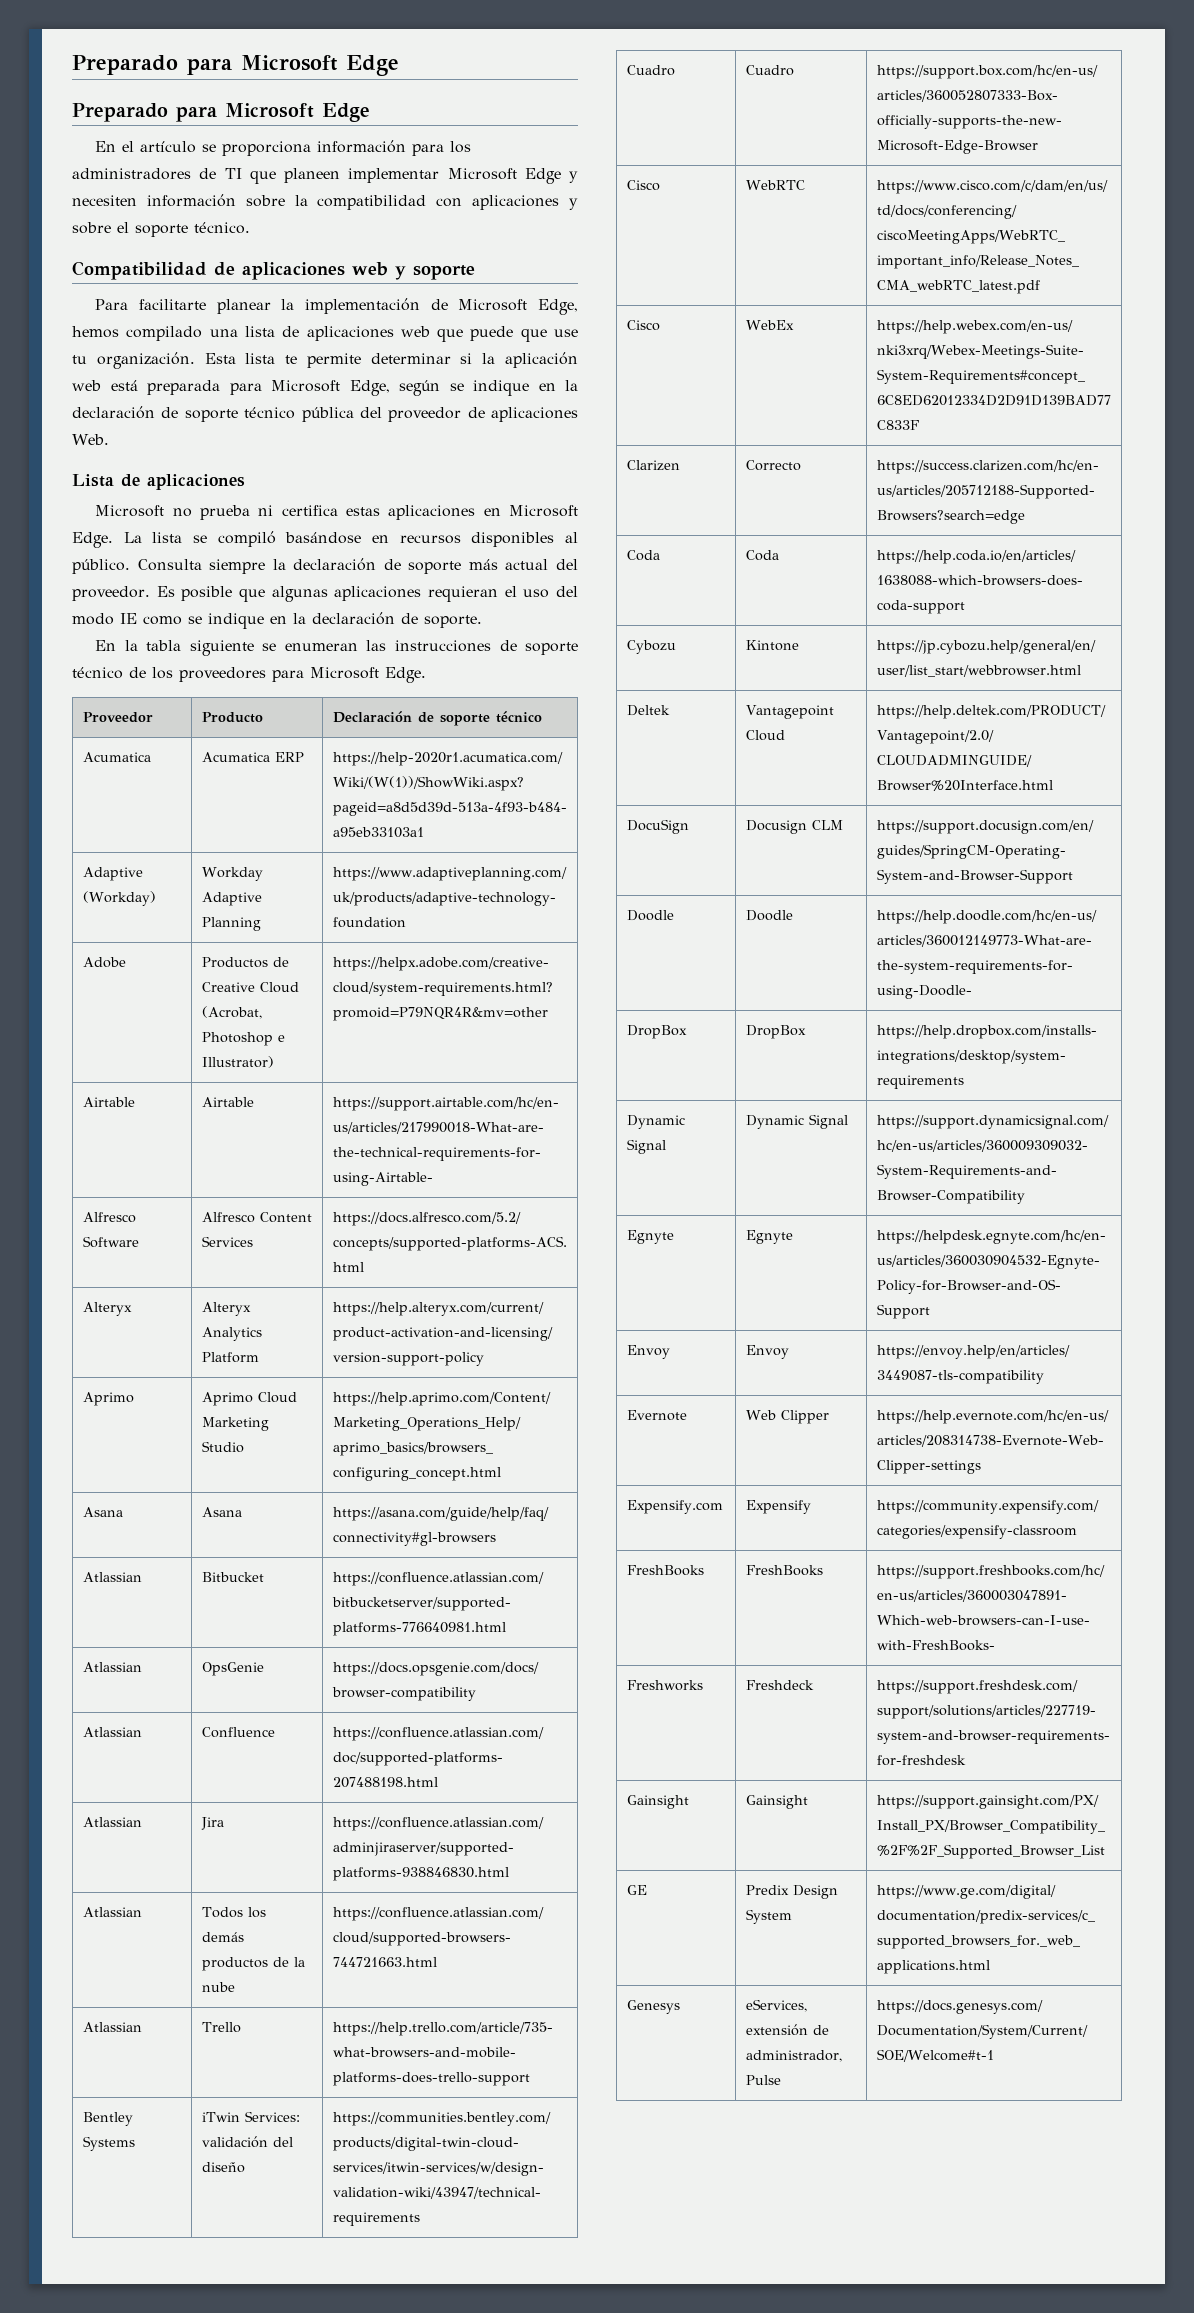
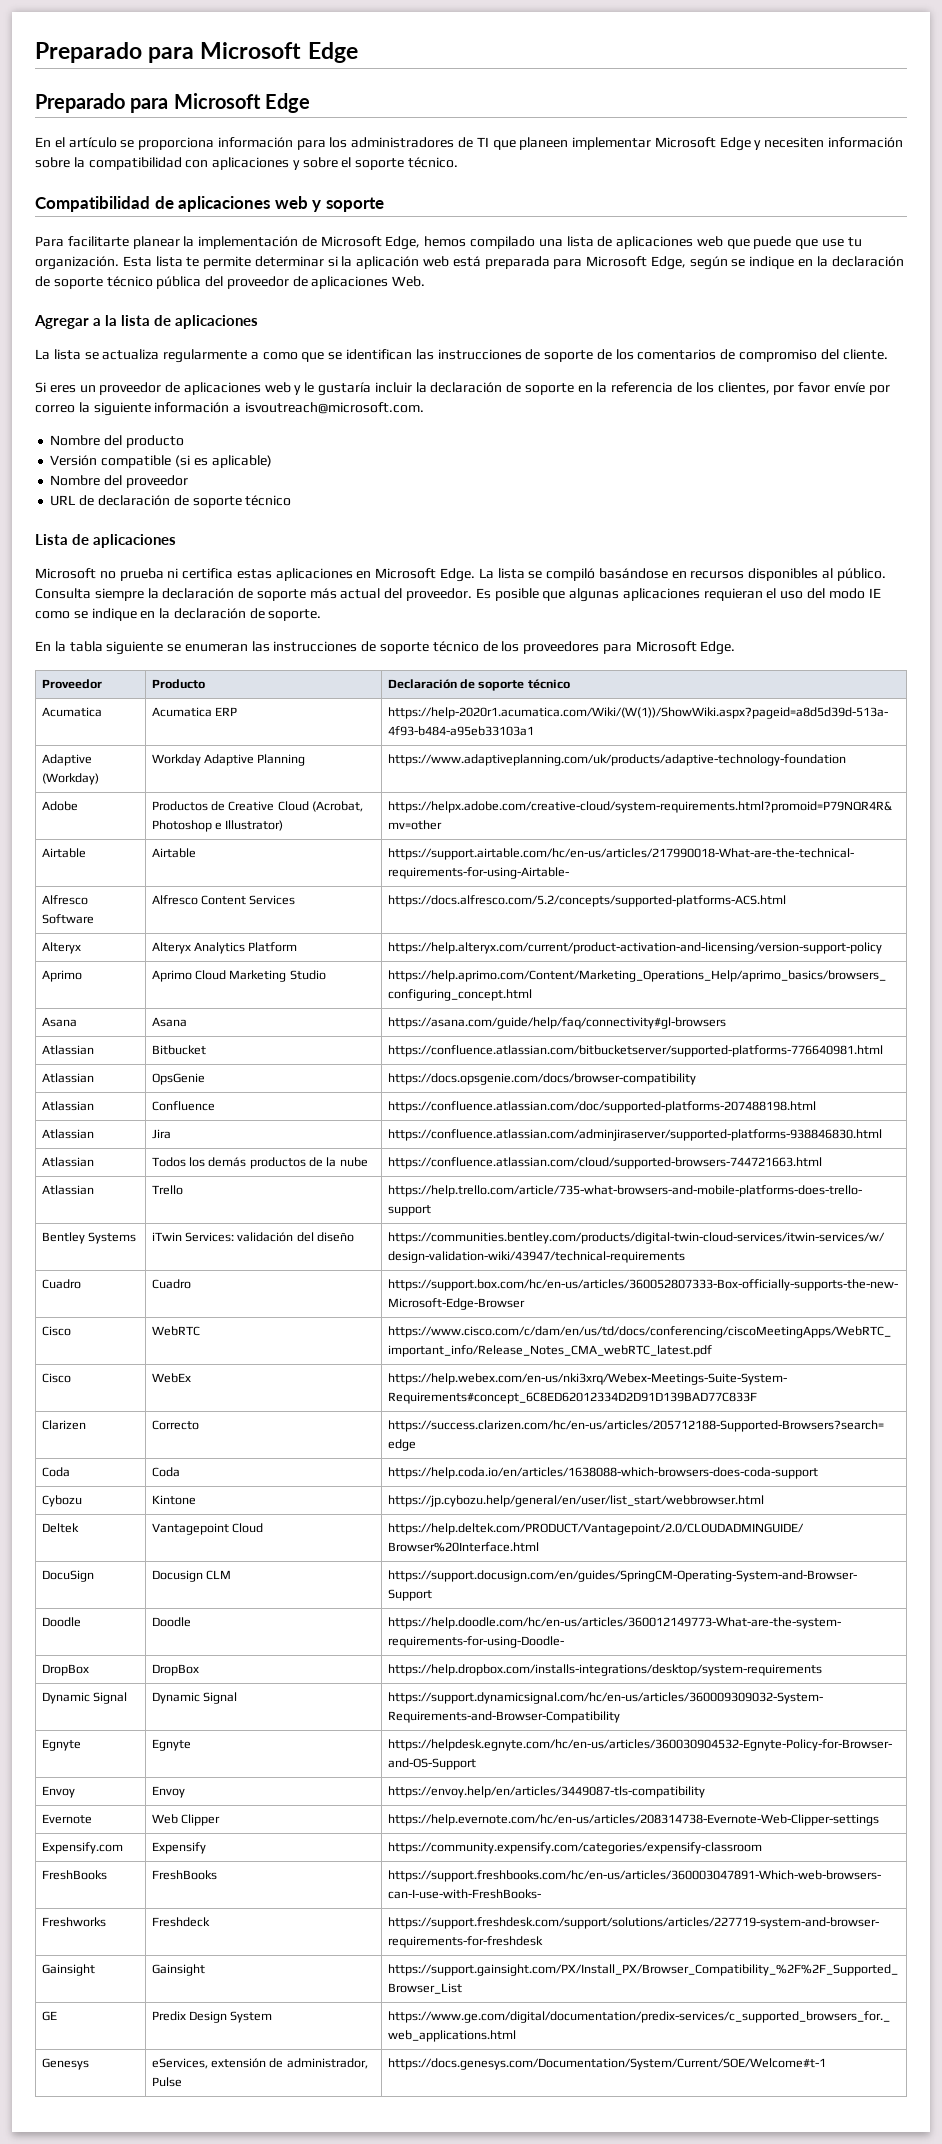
(109, 439) none -> [34,315,258,329] [35,349,888,363] [35,382,890,396] [35,402,424,416] [50,435,184,448] [50,455,272,468] [50,475,188,488] [50,495,292,508] // Agregar a la lista de aplicaciones // La lista se actualiza regularmente a como que se identifican las instrucciones de soporte de los comentarios de compromiso del cliente. // Si eres un proveedor de aplicaciones web y le gustaría incluir la declaración de soporte en la referencia de los clientes, por favor envíe por correo la siguiente información a isvoutreach@microsoft.com. // Nombre del producto // Versión compatible (si es aplicable) // Nombre del proveedor // URL de declaración de soporte técnico

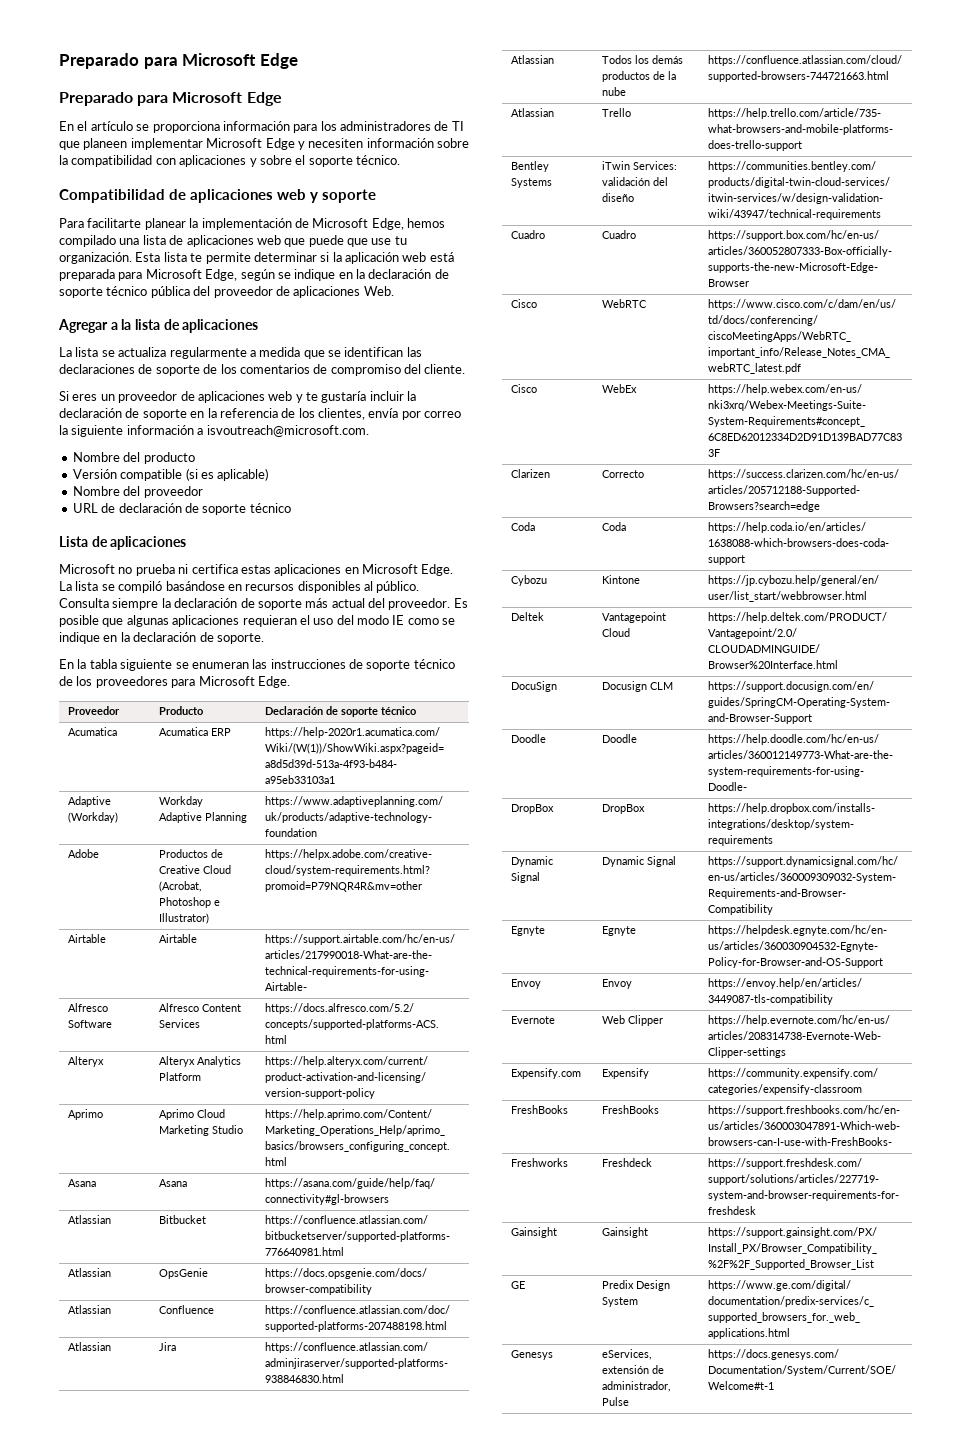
[262,352,298,360] como -> [259,347,301,357] medida
[437,349,522,360] instrucciones -> [59,364,135,374] declaraciones
[304,382,315,393] le -> [306,392,318,401] te
[773,382,865,395] por favor envíe -> [368,408,399,418] envía

